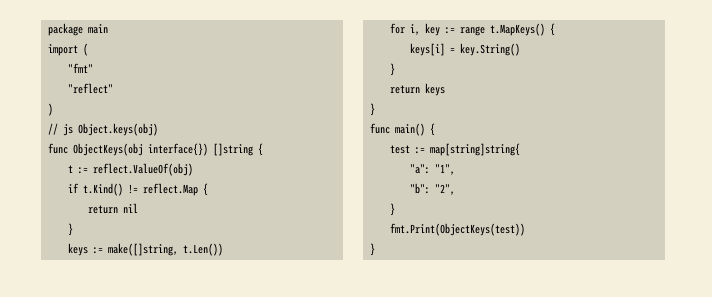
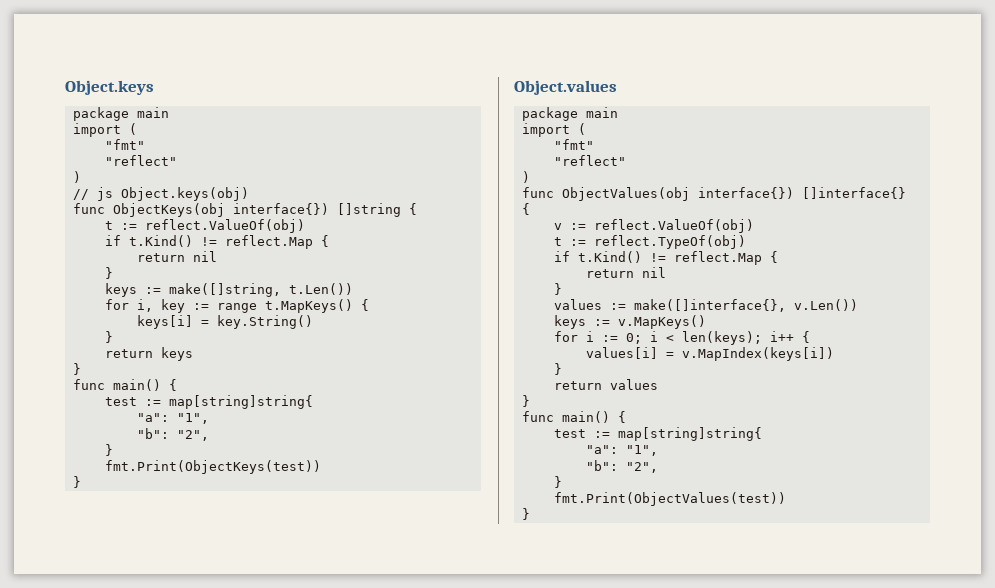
(47, 29) none -> [65,80,154,95] Object.keys //
(375, 249) none -> [514,80,617,95] [522,107,619,121] [522,123,587,137] [554,139,595,150] [554,155,627,166] [522,171,531,183] [522,187,907,201] [522,203,531,215] [554,219,755,233] [554,235,747,249] [554,251,779,265] [586,267,667,278] [554,283,563,295] [554,299,859,312] [554,315,707,329] [554,331,811,345] [586,347,835,361] [554,363,563,375] [554,379,659,390] [522,395,531,407] [522,411,627,423] [554,427,763,441] [586,445,659,456] [586,460,659,473] [554,476,563,488] [554,492,787,506] [522,508,531,520] // Object.values // package main // import ( // "fmt" // "reflect" // ) // func ObjectValues(obj interface{}) []interface{} { // v := reflect.ValueOf(obj) // t := reflect.TypeOf(obj) // if t.Kind() != reflect.Map { // return nil // } // values := make([]interface{}, v.Len()) // keys := v.MapKeys() // for i := 0; i < len(keys); i++ { // values[i] = v.MapIndex(keys[i]) // } // return values // } // func main() { // test := map[string]string{ // "a": "1", // "b": "2", // } // fmt.Print(ObjectValues(test)) // }

